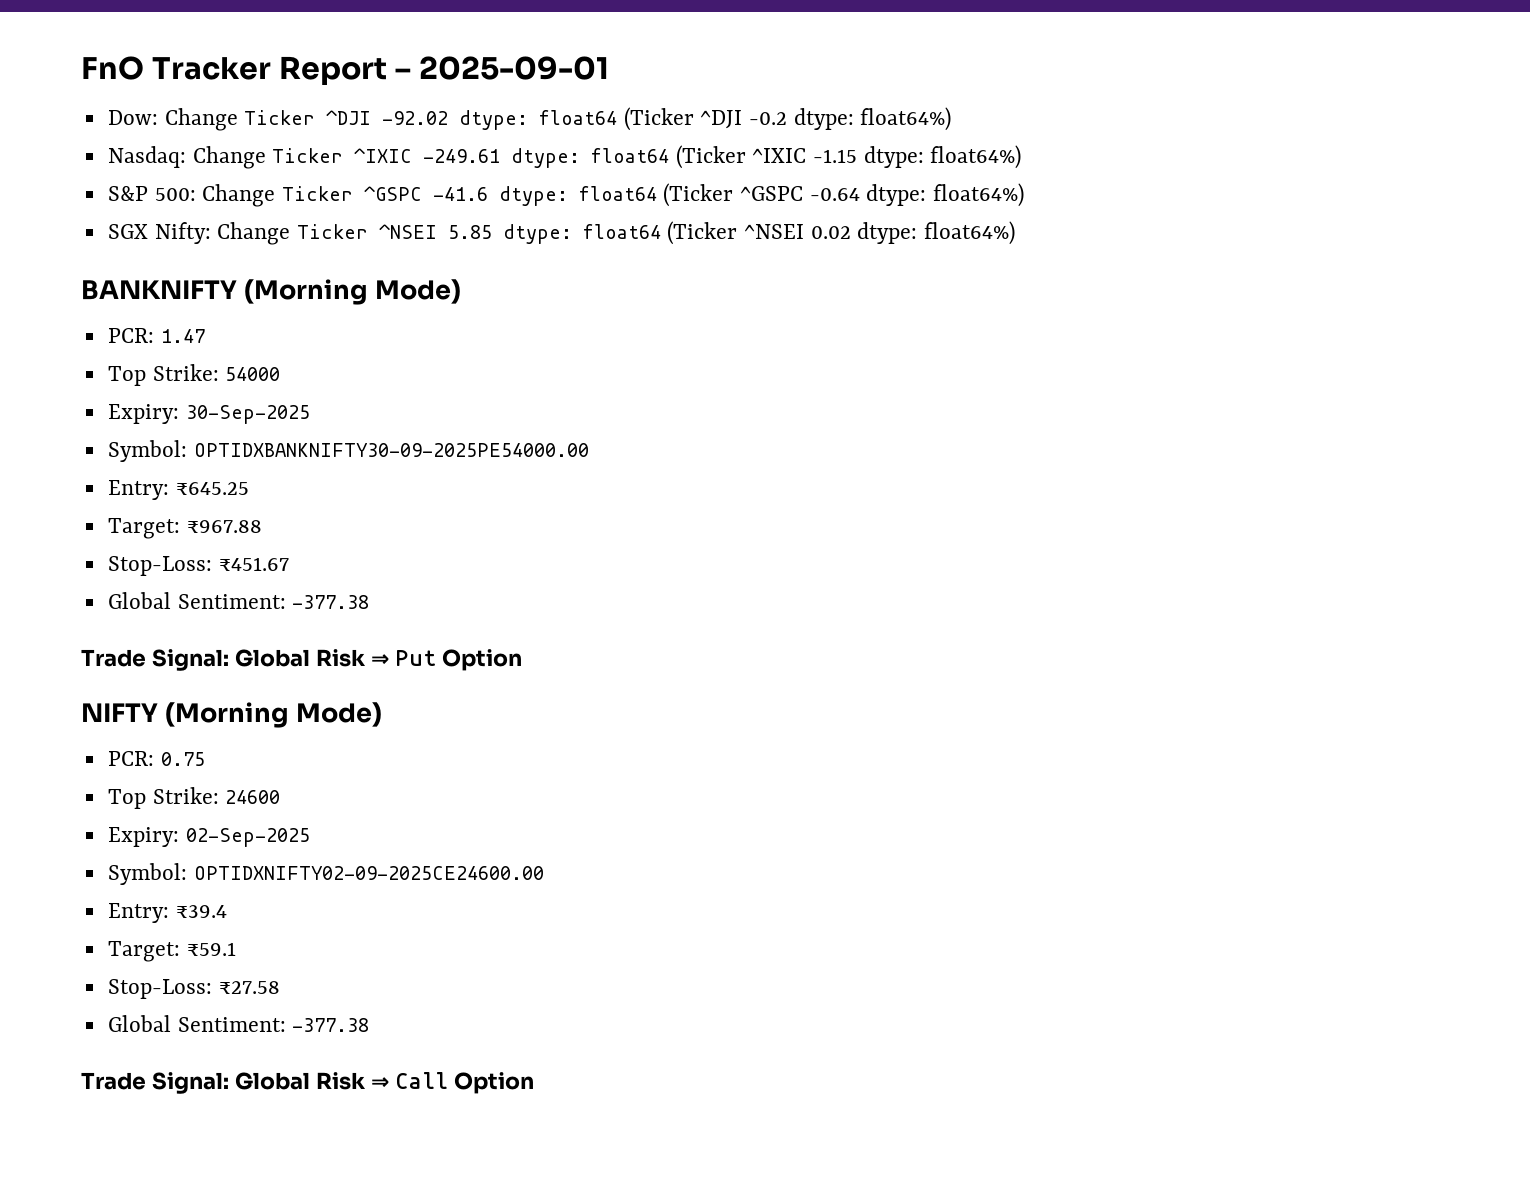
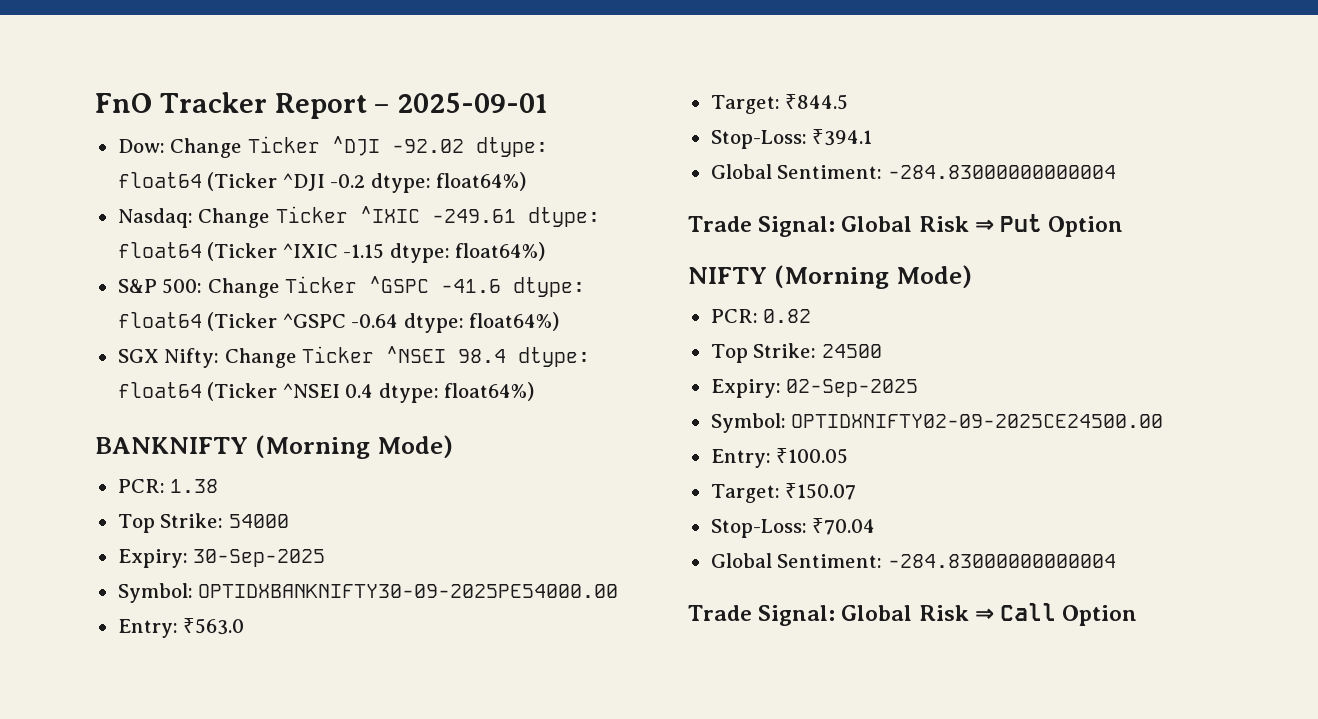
[447,225,492,239] 5.85 -> [458,349,507,363] 98.4
[810,226,851,239] 0.02 -> [345,384,374,398] 0.4
[160,329,205,343] 1.47 -> [170,479,219,493] 1.38
[175,482,249,495] [107,518,262,539] [107,556,289,576] [107,592,370,609] ₹645.25 // Target: ₹967.88 // Stop-Loss: ₹451.67 // Global Sentiment: -377.38 -> [183,618,245,635] [710,94,849,114] [710,129,873,149] [710,164,1116,179] ₹563.0 // Target: ₹844.5 // Stop-Loss: ₹394.1 // Global Sentiment: -284.83000000000004
[160,752,205,766] [107,787,281,809] 0.75 // Top Strike: 24600 -> [763,309,812,323] [710,343,882,363] 0.82 // Top Strike: 24500
[193,866,544,880] [107,903,227,923] [107,941,236,962] [107,979,280,999] [107,1015,370,1032] OPTIDXNIFTY02-09-2025CE24600.00 // Entry: ₹39.4 // Target: ₹59.1 // Stop-Loss: ₹27.58 // Global Sentiment: -377.38 -> [791,414,1164,428] [710,448,849,468] [710,483,857,503] [710,518,876,538] [710,553,1116,568] OPTIDXNIFTY02-09-2025CE24500.00 // Entry: ₹100.05 // Target: ₹150.07 // Stop-Loss: ₹70.04 // Global Sentiment: -284.83000000000004

